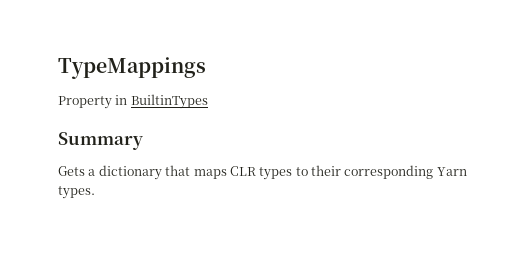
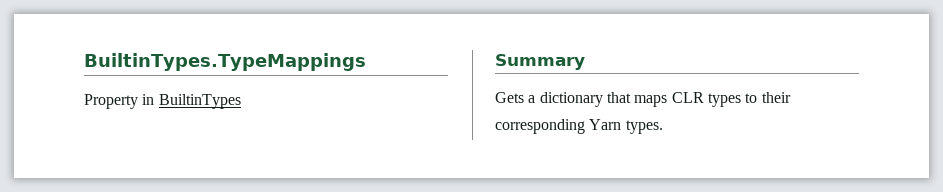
[58,57,206,79] TypeMappings -> [84,53,366,71] BuiltinTypes.TypeMappings

